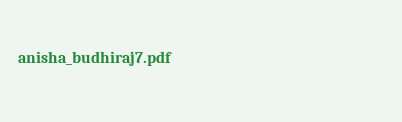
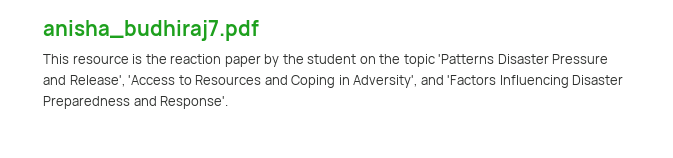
(172, 58) none -> [43,54,609,67] [43,75,624,88] [43,96,229,109] // This resource is the reaction paper by the student on the topic 'Patterns Disaster Pressure and Release', 'Access to Resources and Coping in Adversity', and 'Factors Influencing Disaster Preparedness and Response'.

